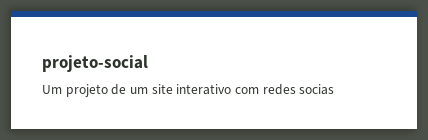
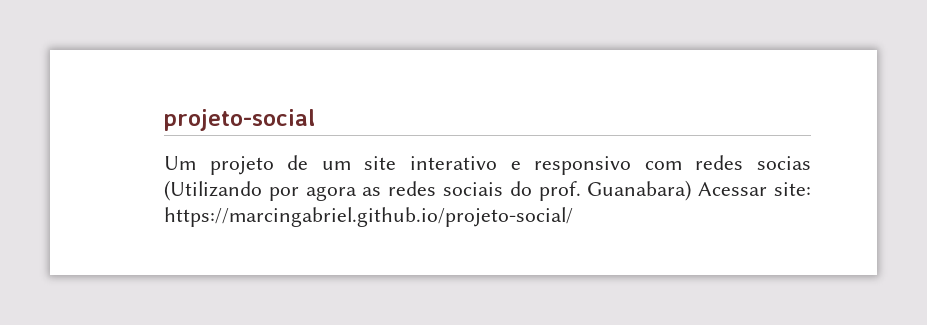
(232, 89) none -> [510,156,632,175] e responsivo
(335, 89) none -> [164,180,811,201] [164,207,573,227] (Utilizando por agora as redes sociais do prof. Guanabara) Acessar site: https://marcingabriel.github.io/projeto-social/

